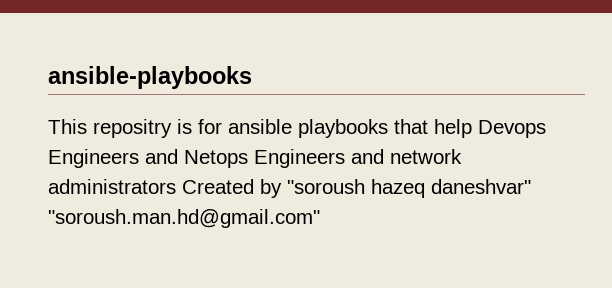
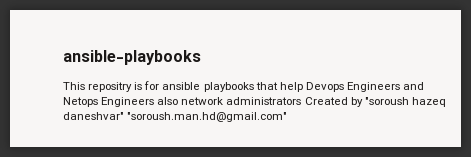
[351,149,384,164] and -> [157,97,179,105] also

